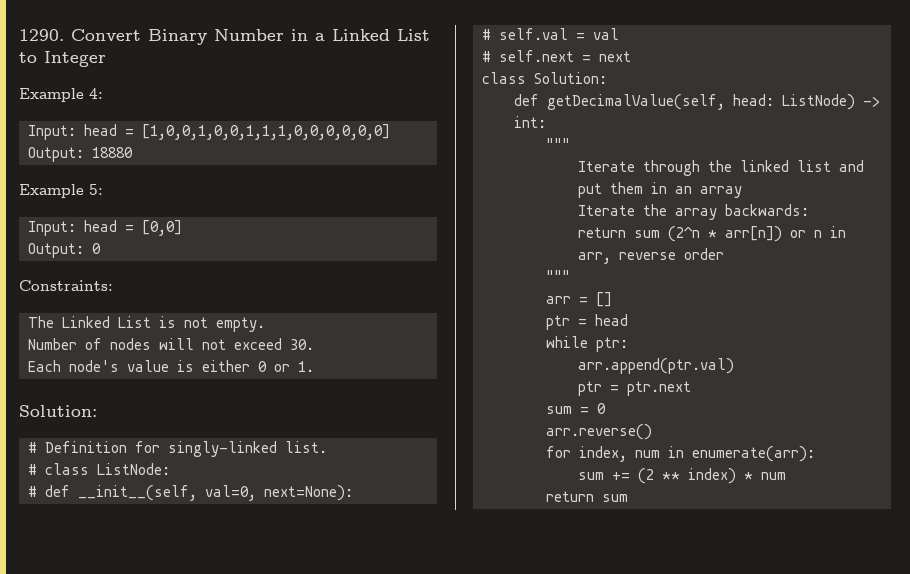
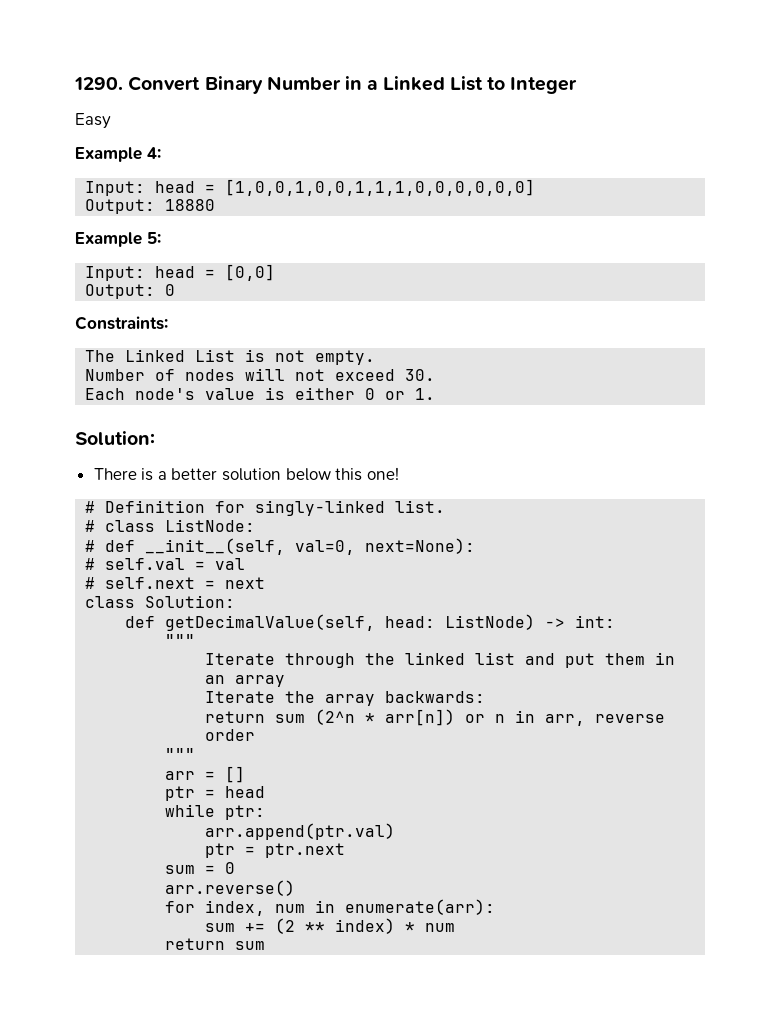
(106, 59) none -> [75,113,111,129] // Easy
(97, 411) none -> [93,467,399,481] // There is a better solution below this one!

